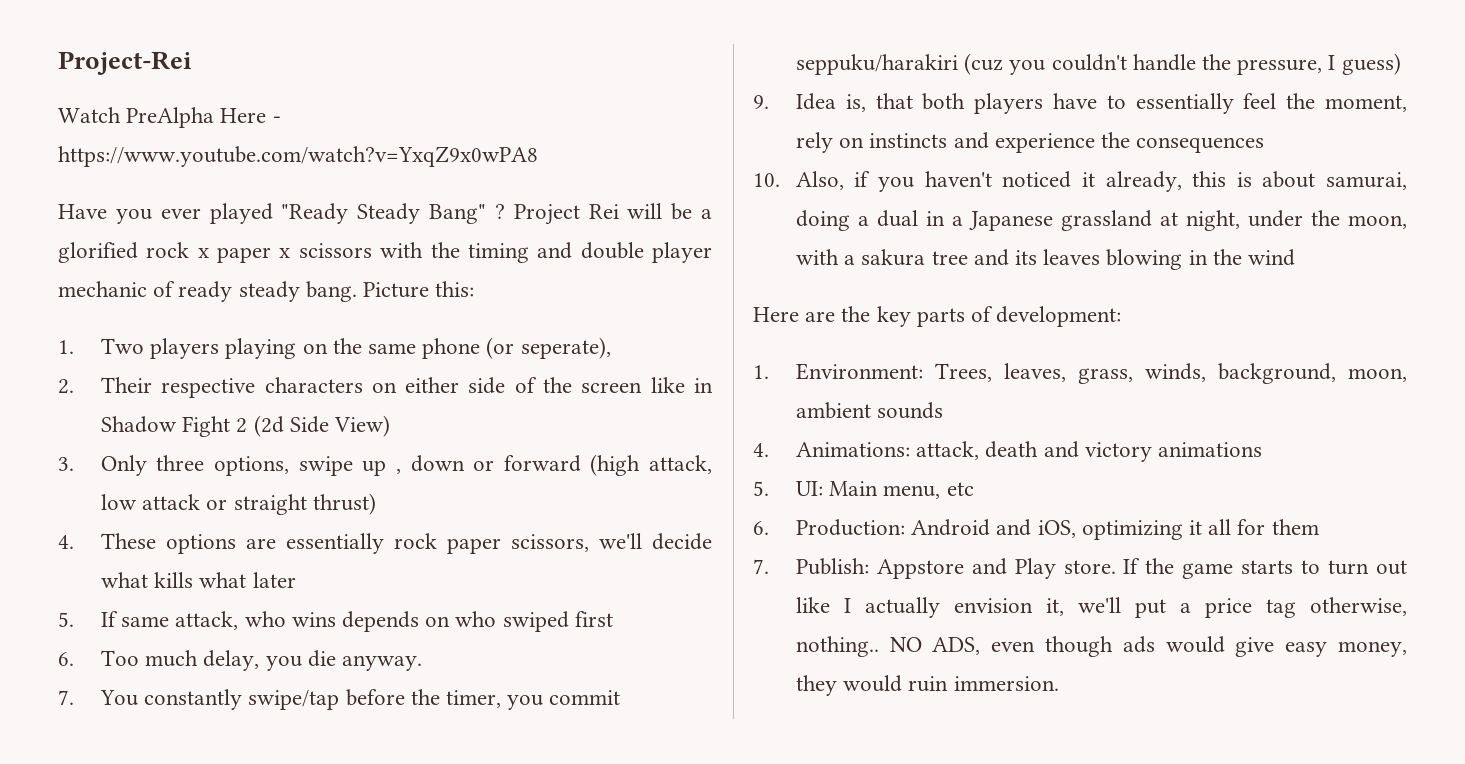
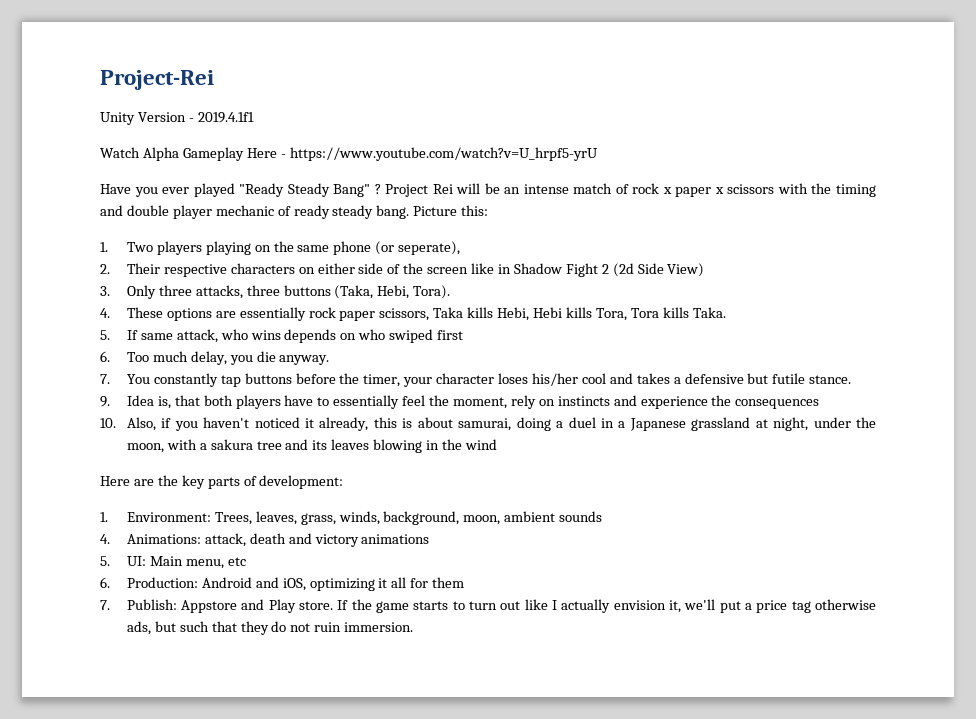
(192, 63) none -> [100,112,254,125] // Unity Version - 2019.4.1f1
[126,107,215,128] PreAlpha -> [142,147,244,161] Alpha Gameplay
[58,146,538,167] https://www.youtube.com/watch?v=YxqZ9x0wPA8 -> [289,147,598,161] https://www.youtube.com/watch?v=U_hrpf5-yrU
[701,209,713,219] [58,242,138,263] a glorified -> [504,183,629,194] an intense match of
[214,454,712,476] [100,493,376,515] options, swipe up , down or forward (high attack, low attack or straight thrust) -> [195,285,451,299] attacks, three buttons (Taka, Hebi, Tora).
[598,533,712,550] [100,572,296,588] we'll decide what kills what later -> [433,307,726,321] Taka kills Hebi, Hebi kills Tora, Tora kills Taka.
[248,690,340,710] swipe/tap -> [220,373,292,387] tap buttons
[507,690,621,710] [795,53,1401,75] you commit seppuku/harakiri (cuz you couldn't handle the pressure, I guess) -> [403,373,852,387] your character loses his/her cool and takes a defensive but futile stance.
[876,210,918,227] dual -> [568,417,596,428] duel
[1310,597,1407,616] [795,636,1407,657] [795,675,903,696] otherwise, nothing.. NO ADS, even though ads would give easy money, they would -> [815,599,877,610] [126,621,311,635] otherwise ads, but such that they do not

